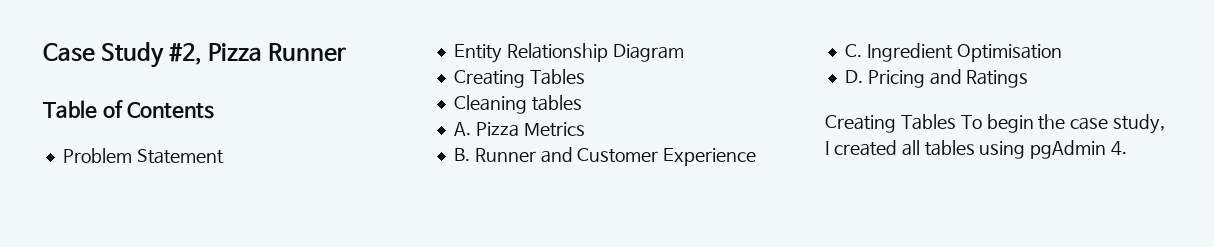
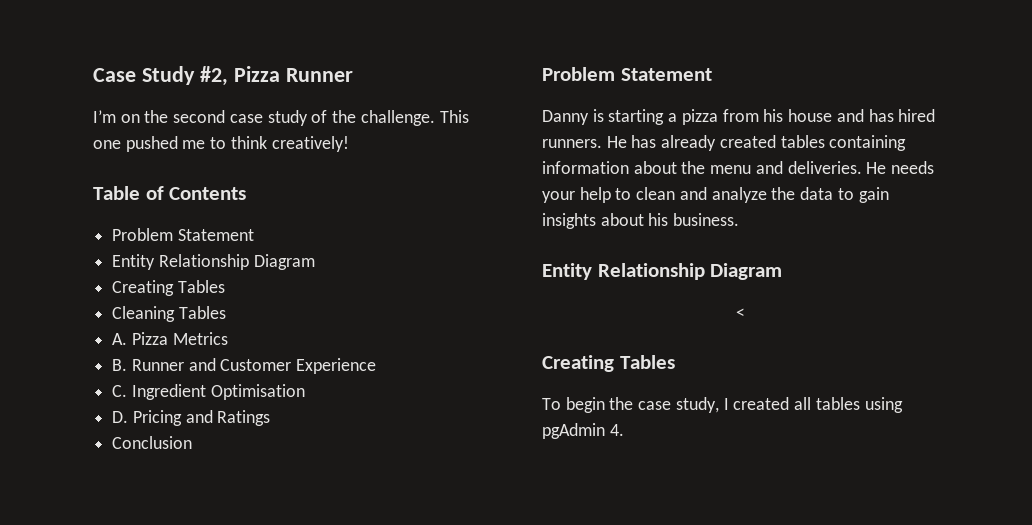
(347, 52) none -> [93,110,469,126] [93,136,349,152] // I’m on the second case study of the challenge. This one pushed me to think creatively!
[531,95,582,111] tables -> [178,306,226,319] Tables
[825,114,956,133] // Creating Tables -> [112,436,193,449] [542,67,712,81] [542,109,936,125] [542,135,907,151] [542,161,935,174] [542,187,889,203] [542,213,740,229] [542,263,783,280] [736,308,745,318] [542,355,675,372] // Conclusion // Problem Statement // Danny is starting a pizza from his house and has hired runners. He has already created tables containing information about the menu and deliveries. He needs your help to clean and analyze the data to gain insights about his business. // Entity Relationship Diagram // < // Creating Tables //

